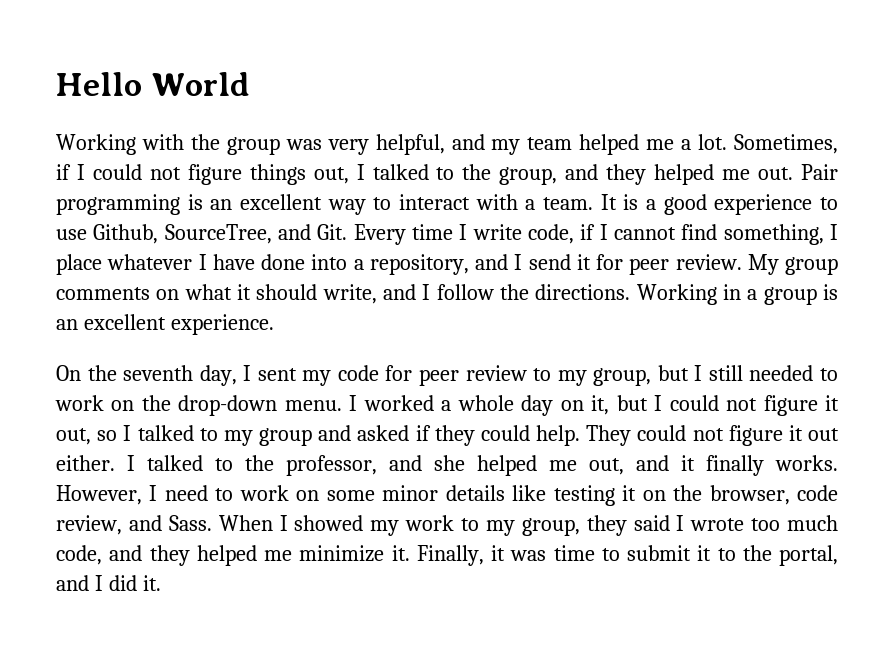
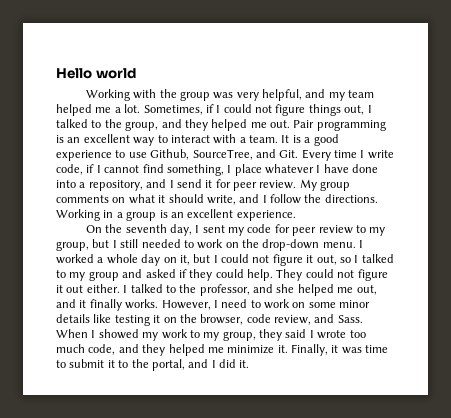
[151,72,251,96] World -> [95,68,136,79] world

